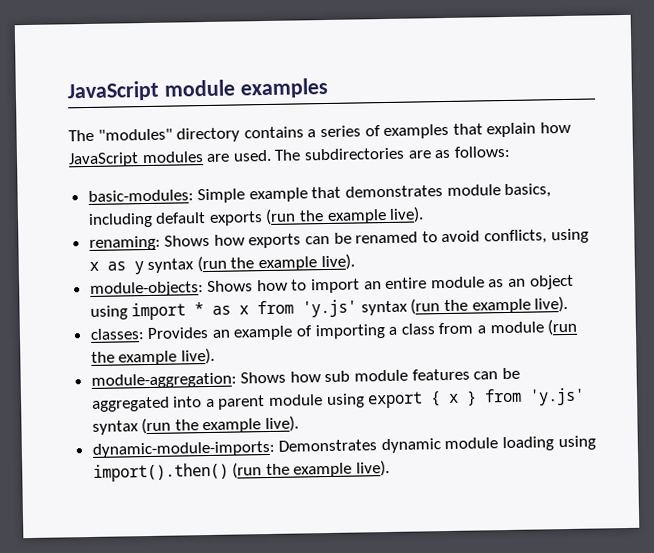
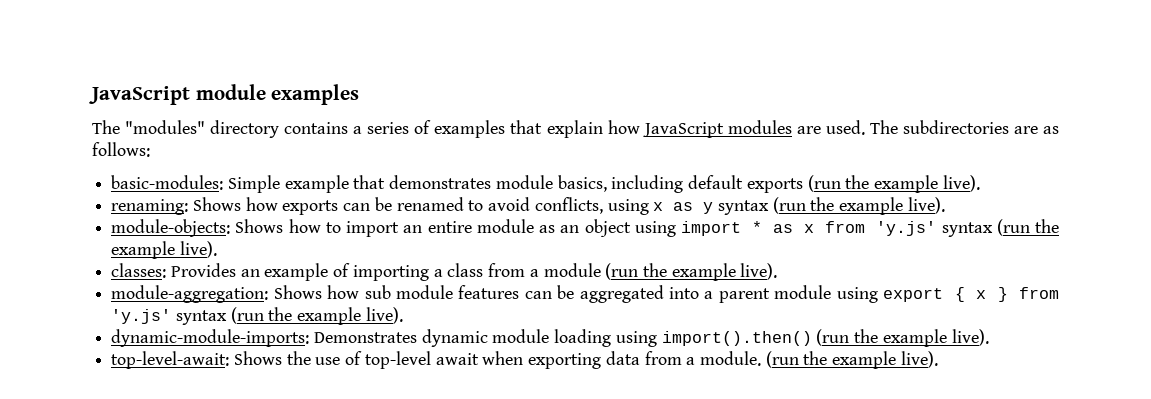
(391, 468) none -> [111,351,938,369] // top-level-await: Shows the use of top-level await when exporting data from a module. (run the example live).

